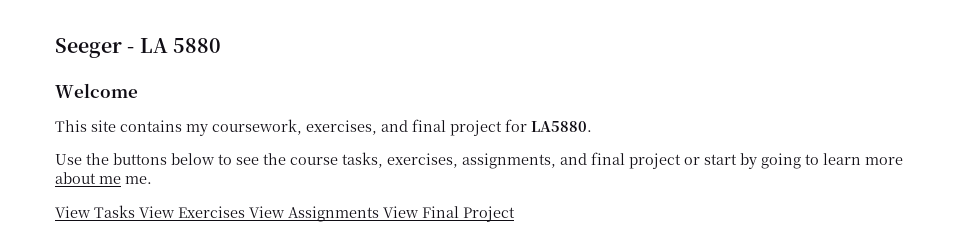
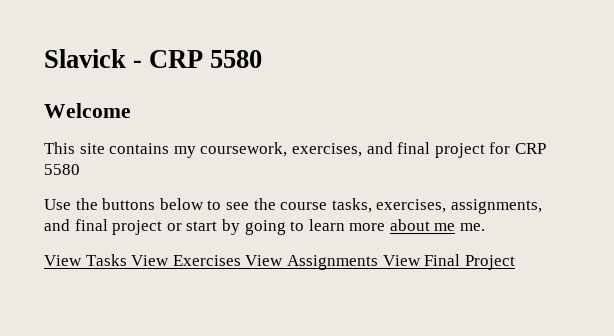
[55,38,221,58] Seeger - LA 5880 -> [44,49,263,68] Slavick - CRP 5580
[531,121,592,132] LA5880. -> [514,143,546,154] [44,164,80,175] CRP 5580

